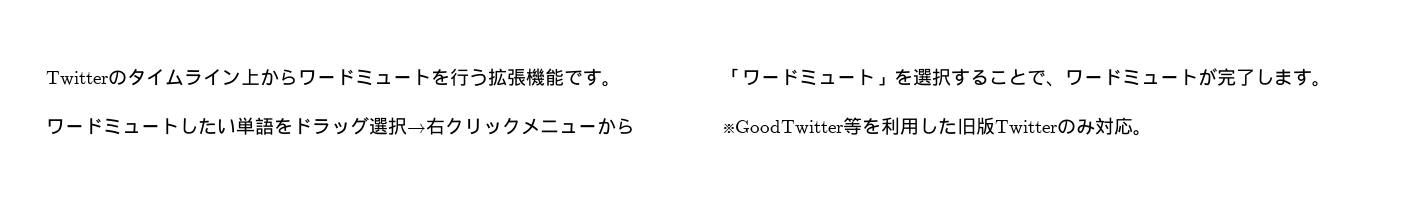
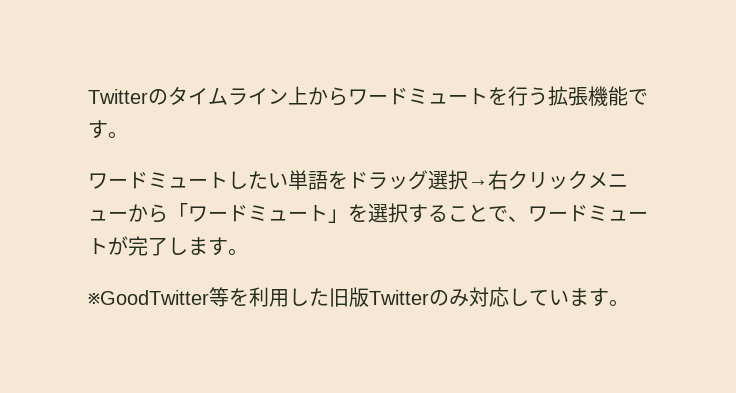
(1133, 126) none -> [509,288,609,307] しています

